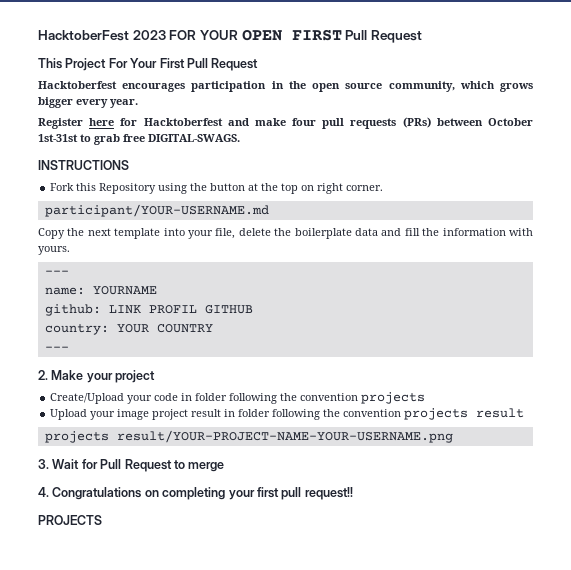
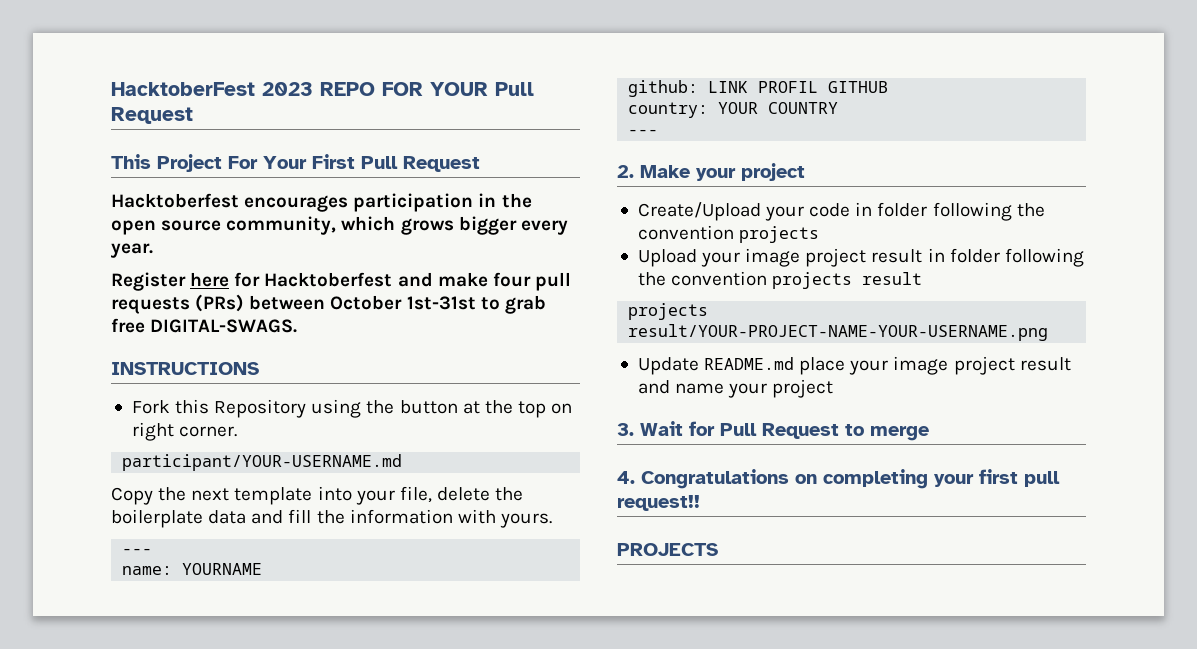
(166, 35) none -> [320,82,375,96] REPO
[241,29,342,41] OPEN FIRST -> (488, 89) none
(453, 436) none -> [637,356,1071,375] [637,379,834,398] // Update README.md place your image project result and name your project

